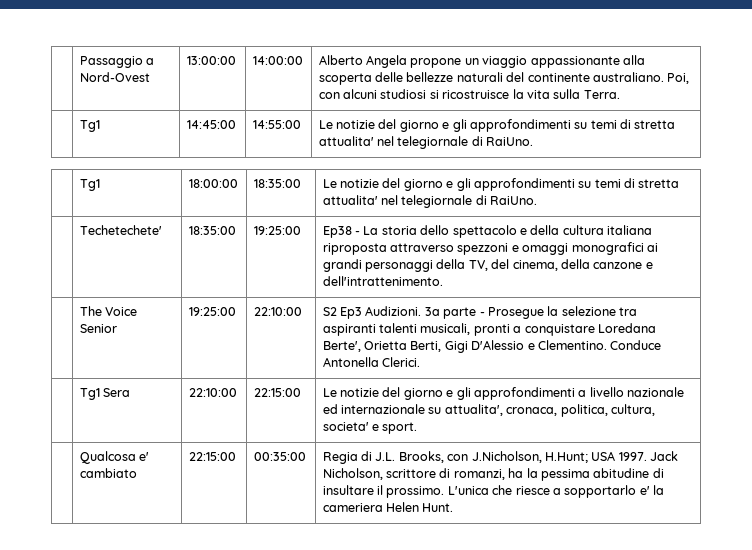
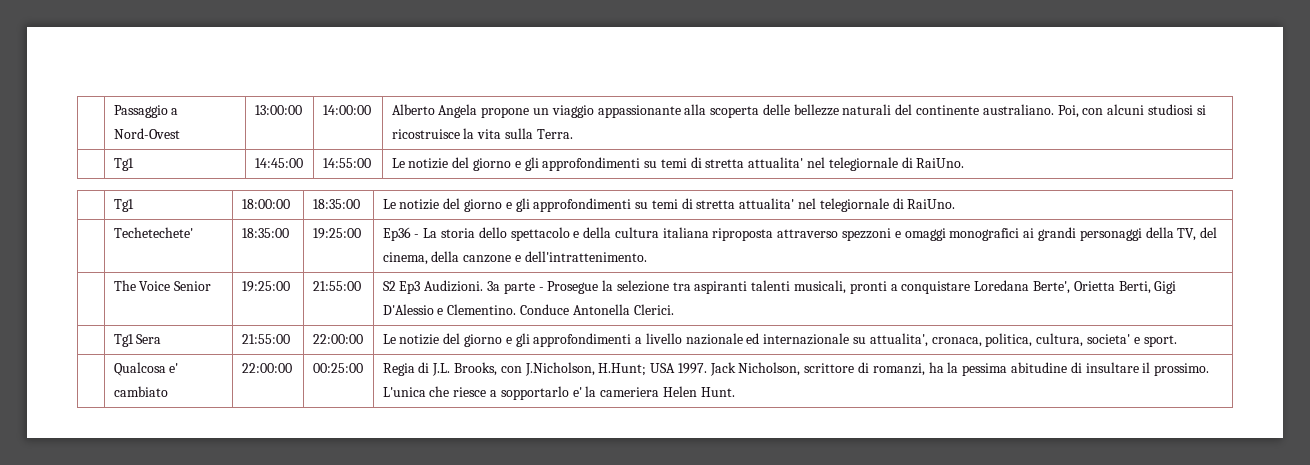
[322,226,352,238] Ep38 -> [382,227,411,241] Ep36
[253,307,302,316] 22:10:00 -> [312,281,361,291] 21:55:00
[188,388,237,397] [253,388,301,397] 22:10:00 | 22:15:00 -> [241,334,290,344] [312,334,363,344] 21:55:00 | 22:00:00
[188,452,236,461] [253,452,306,461] 22:15:00 | 00:35:00 -> [241,363,292,373] [312,363,363,373] 22:00:00 | 00:25:00

